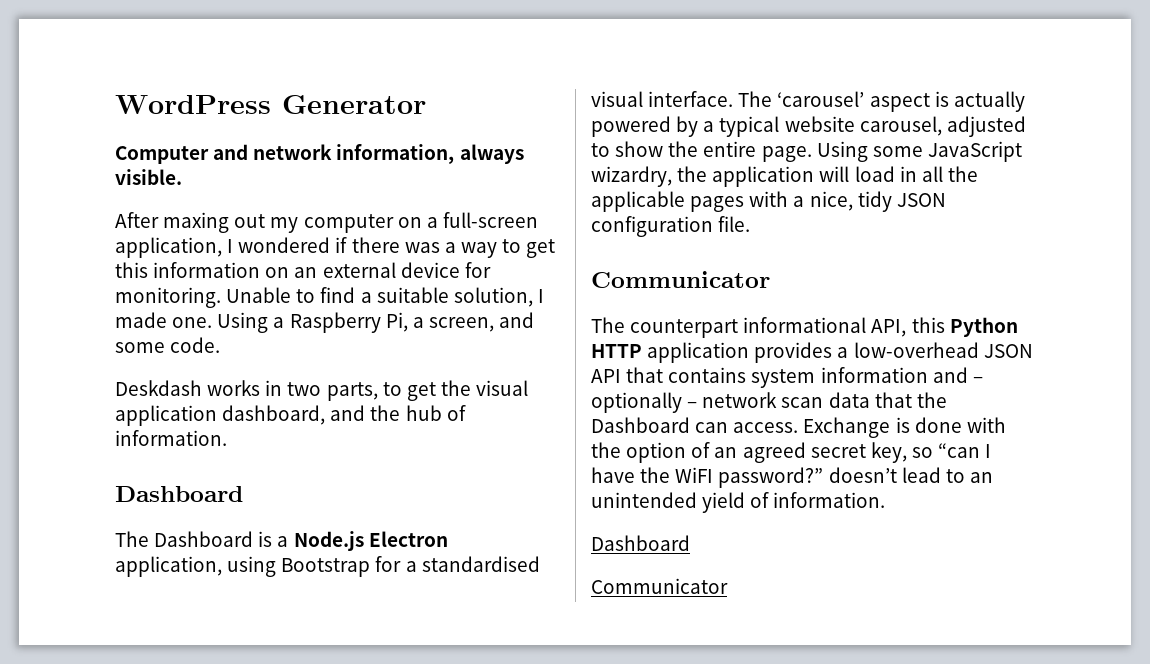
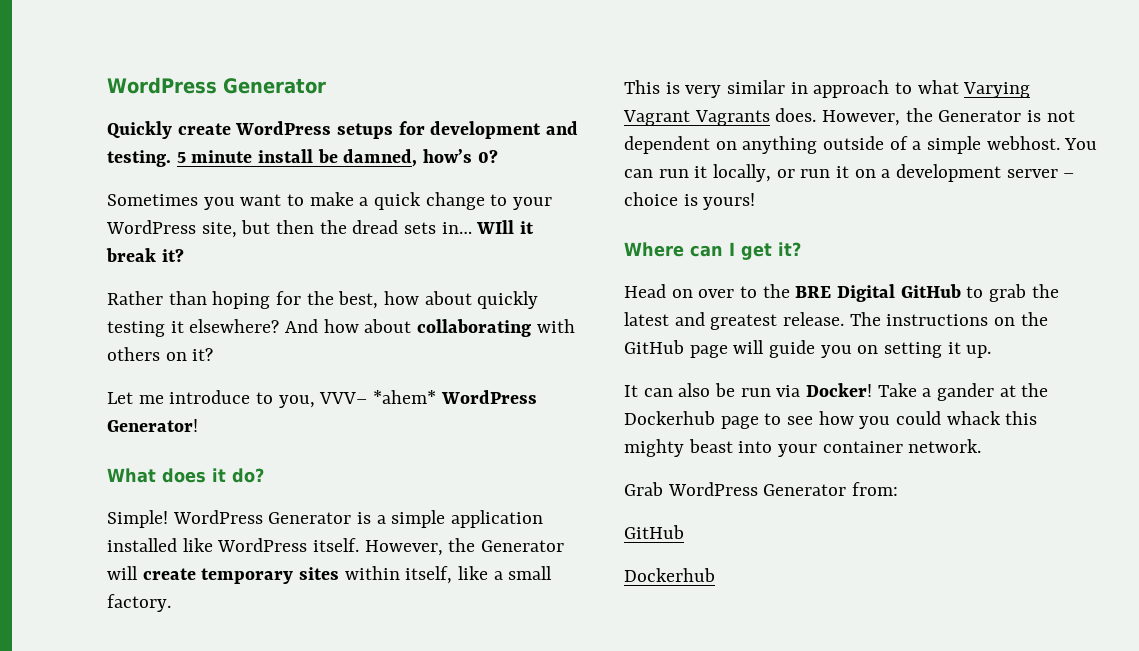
[115,144,524,164] [115,169,182,185] [115,212,538,233] [115,237,556,258] [115,262,491,278] [115,287,544,308] [115,312,535,333] [115,337,221,353] [115,380,529,401] [115,405,466,426] [115,430,227,446] [115,486,243,502] [115,531,448,551] [115,556,540,577] [591,91,1025,112] [591,116,1026,137] [591,141,1022,162] [591,166,978,187] [591,191,946,212] [591,216,751,237] [591,271,770,288] [591,317,1018,338] [591,342,1033,363] [591,367,983,388] [591,392,947,413] [591,417,1006,438] [591,442,992,463] [591,467,993,488] [591,492,886,513] [591,535,690,551] [591,578,728,594] Computer and network information, always visible. // After maxing out my computer on a full-screen application, I wondered if there was a way to get this information on an external device for monitoring. Unable to find a suitable solution, I made one. Using a Raspberry Pi, a screen, and some code. // Deskdash works in two parts, to get the visual application dashboard, and the hub of information. // Dashboard // The Dashboard is a Node.js Electron application, using Bootstrap for a standardised visual interface. The ‘carousel’ aspect is actually powered by a typical website carousel, adjusted to show the entire page. Using some JavaScript wizardry, the application will load in all the applicable pages with a nice, tidy JSON configuration file. // Communicator // The counterpart informational API, this Python HTTP application provides a low-overhead JSON API that contains system information and – optionally – network scan data that the Dashboard can access. Exchange is done with the option of an agreed secret key, so “can I have the WiFI password?” doesn’t lead to an unintended yield of information. // Dashboard // Communicator -> [107,121,579,139] [107,149,498,167] [107,192,553,210] [106,220,535,238] [106,248,184,262] [107,291,539,309] [107,319,575,337] [107,347,214,361] [107,390,537,408] [107,419,198,432] [107,468,264,483] [107,510,544,528] [107,538,565,556] [107,566,553,584] [107,594,171,612] [624,80,1031,98] [623,108,1075,126] [624,136,1098,154] [624,164,1075,182] [624,192,756,210] [624,242,801,260] [624,284,1059,302] [624,312,1048,330] [624,340,992,358] [624,383,1049,401] [624,411,1038,429] [624,439,982,457] [624,482,899,496] [624,525,684,539] [624,568,715,582] Quickly create WordPress setups for development and testing. 5 minute install be damned, how’s 0? // Sometimes you want to make a quick change to your WordPress site, but then the dread sets in… WIll it break it? // Rather than hoping for the best, how about quickly testing it elsewhere? And how about collaborating with others on it? // Let me introduce to you, VVV– *ahem* WordPress Generator! // What does it do? // Simple! WordPress Generator is a simple application installed like WordPress itself. However, the Generator will create temporary sites within itself, like a small factory. // This is very similar in approach to what Varying Vagrant Vagrants does. However, the Generator is not dependent on anything outside of a simple webhost. You can run it locally, or run it on a development server – choice is yours! // Where can I get it? // Head on over to the BRE Digital GitHub to grab the latest and greatest release. The instructions on the GitHub page will guide you on setting it up. // It can also be run via Docker! Take a gander at the Dockerhub page to see how you could whack this mighty beast into your container network. // Grab WordPress Generator from: // GitHub // Dockerhub

